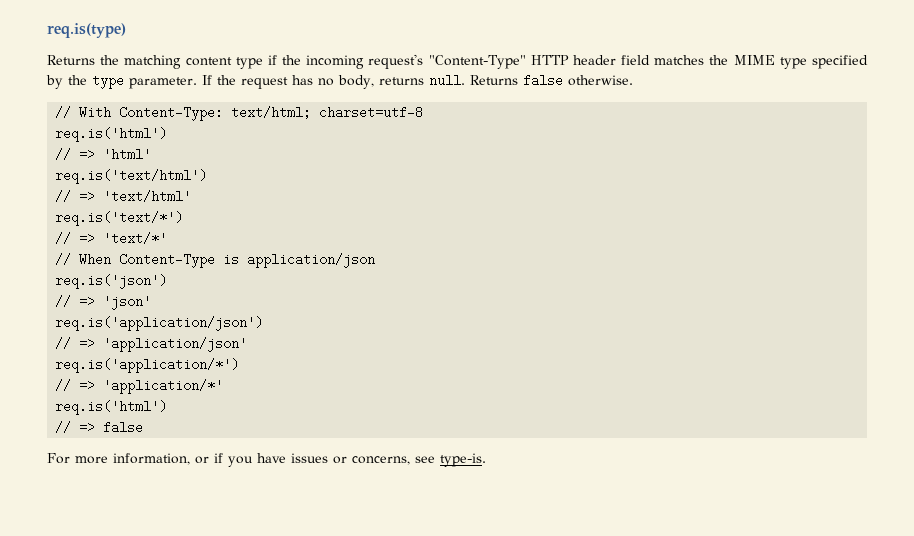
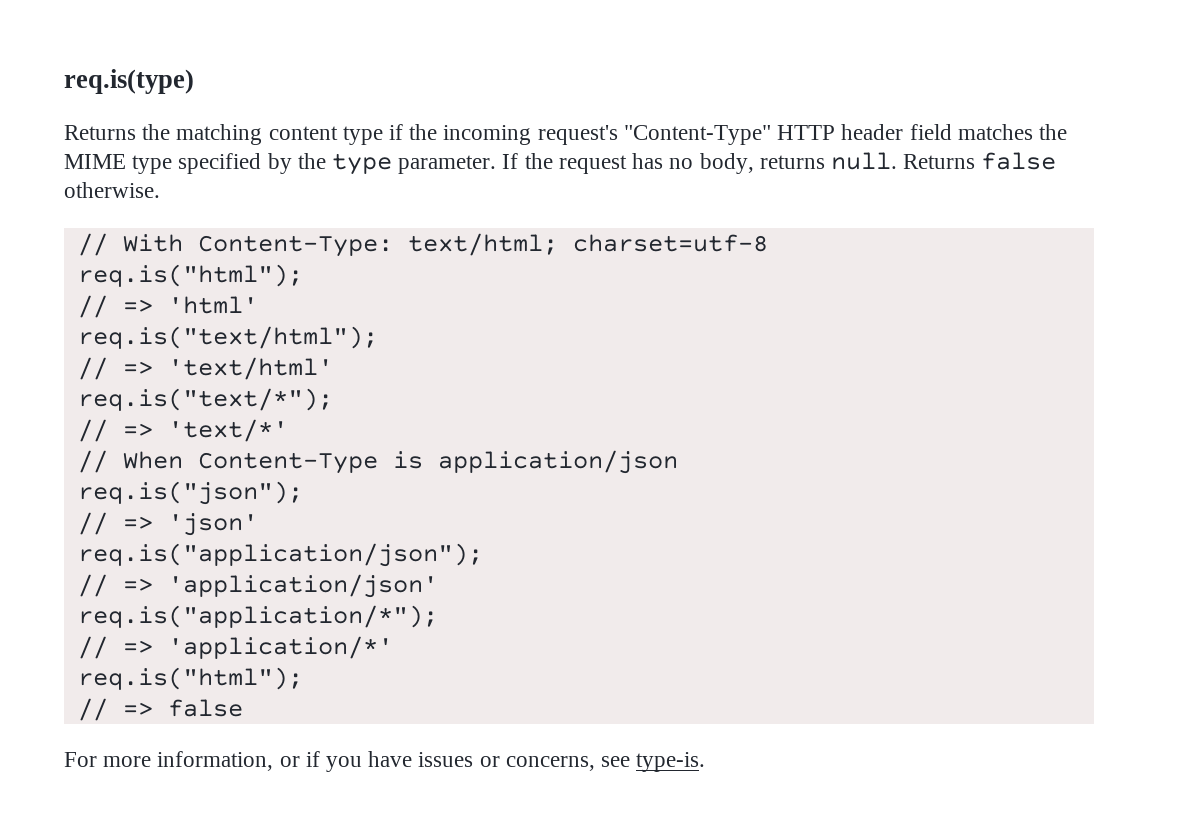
[55,127,168,142] req.is('html') -> [77,264,303,287] req.is("html");
[55,169,208,184] req.is('text/html') -> [77,326,378,349] req.is("text/html");
[55,211,184,226] req.is('text/*') -> [77,388,333,411] req.is("text/*");
[55,274,168,289] req.is('json') -> [77,481,303,505] req.is("json");
[55,316,264,331] req.is('application/json') -> [77,543,483,567] req.is("application/json");
[55,358,240,373] req.is('application/*') -> [77,605,438,628] req.is("application/*");
[55,400,168,415] req.is('html') -> [77,667,303,690] req.is("html");

